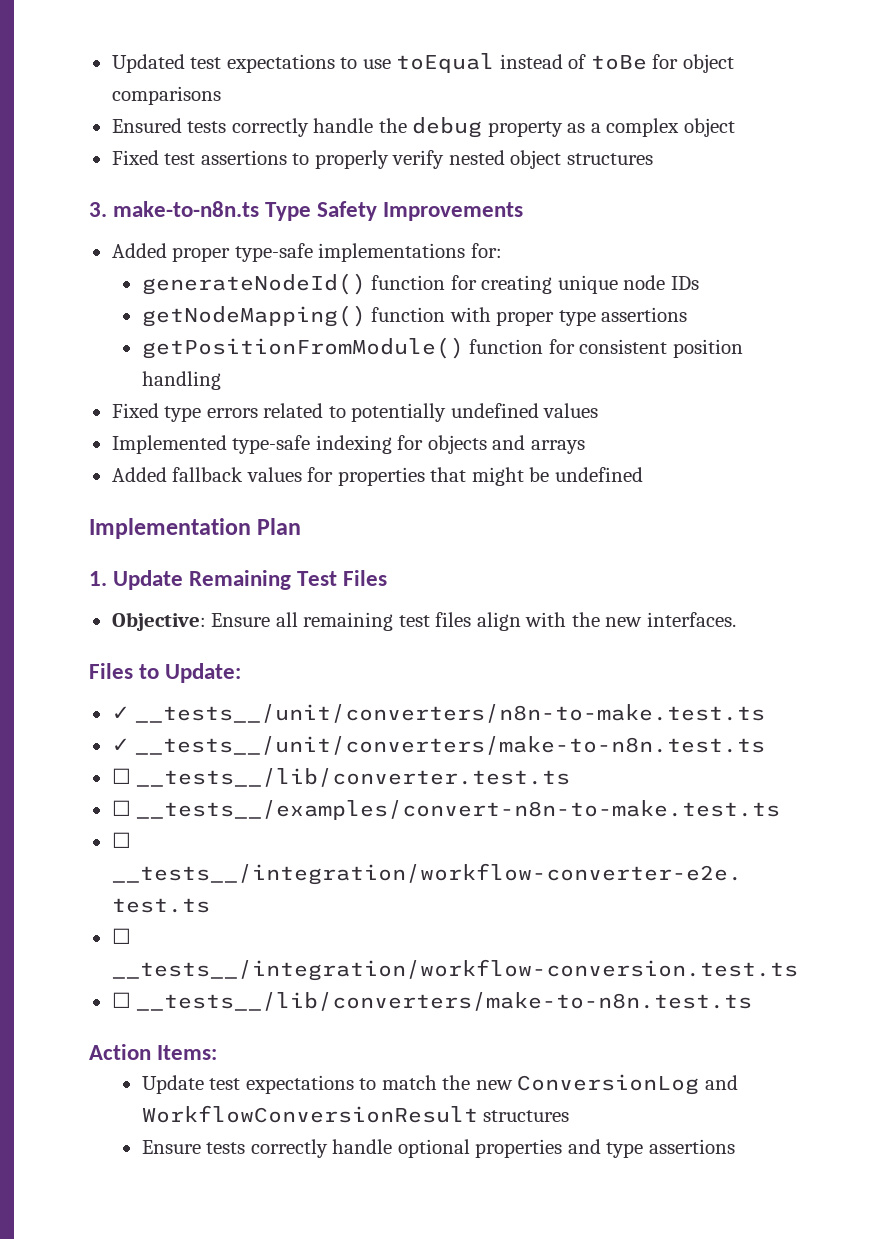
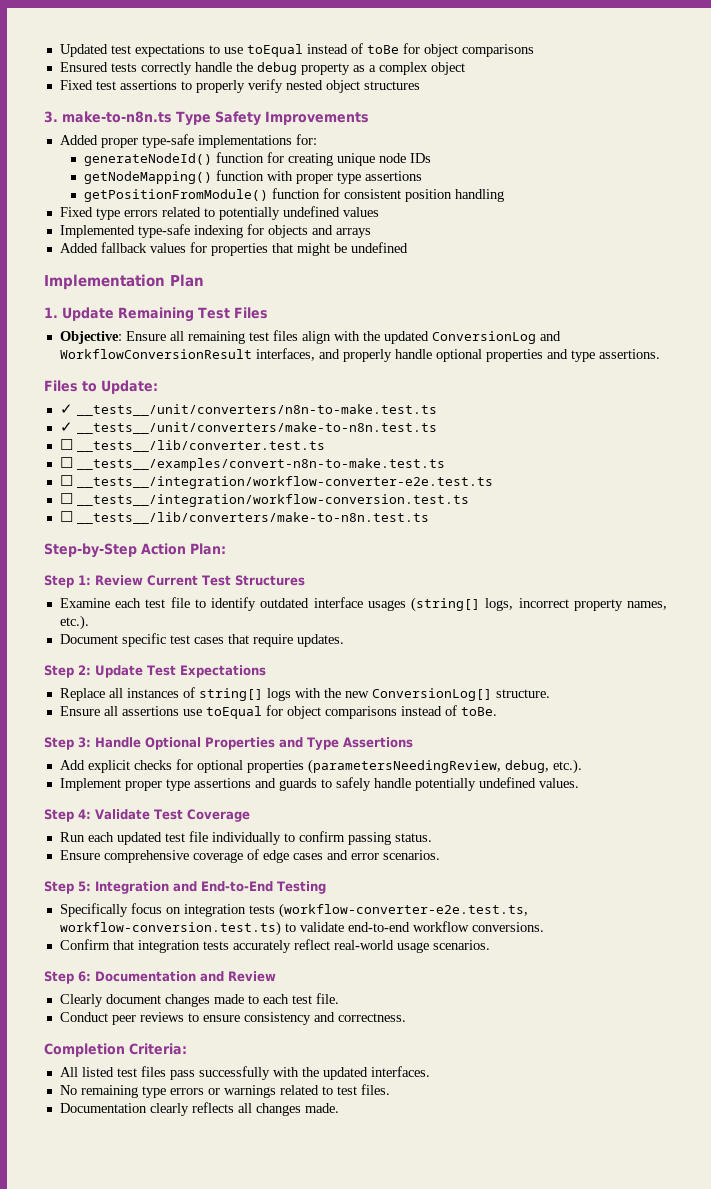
[605,612,736,627] new interfaces. -> [383,331,561,344] [59,348,660,362] updated ConversionLog and WorkflowConversionResult interfaces, and properly handle optional properties and type assertions.
[89,1044,218,1060] [141,1074,738,1095] [141,1105,570,1123] [141,1139,735,1158] Action Items: // Update test expectations to match the new ConversionLog and WorkflowConversionResult structures // Ensure tests correctly handle optional properties and type assertions -> [44,543,226,558] [44,575,305,588] [59,597,667,612] [59,615,89,630] [59,633,344,647] [44,665,266,678] [59,687,550,701] [59,705,497,719] [44,737,413,750] [59,759,582,774] [59,777,579,791] [44,809,250,822] [59,831,432,845] [59,849,440,863] [44,881,326,894] [59,903,528,918] [59,921,544,936] [59,939,490,953] [44,971,276,984] [59,993,339,1007] [59,1012,406,1025] [44,1043,187,1057] [59,1066,430,1080] [59,1084,390,1098] [59,1102,339,1116] Step-by-Step Action Plan: // Step 1: Review Current Test Structures // Examine each test file to identify outdated interface usages (string[] logs, incorrect property names, etc.). // Document specific test cases that require updates. // Step 2: Update Test Expectations // Replace all instances of string[] logs with the new ConversionLog[] structure. // Ensure all assertions use toEqual for object comparisons instead of toBe. // Step 3: Handle Optional Properties and Type Assertions // Add explicit checks for optional properties (parametersNeedingReview, debug, etc.). // Implement proper type assertions and guards to safely handle potentially undefined values. // Step 4: Validate Test Coverage // Run each updated test file individually to confirm passing status. // Ensure comprehensive coverage of edge cases and error scenarios. // Step 5: Integration and End-to-End Testing // Specifically focus on integration tests (workflow-converter-e2e.test.ts, workflow-conversion.test.ts) to validate end-to-end workflow conversions. // Confirm that integration tests accurately reflect real-world usage scenarios. // Step 6: Documentation and Review // Clearly document changes made to each test file. // Conduct peer reviews to ensure consistency and correctness. // Completion Criteria: // All listed test files pass successfully with the updated interfaces. // No remaining type errors or warnings related to test files. // Documentation clearly reflects all changes made.

